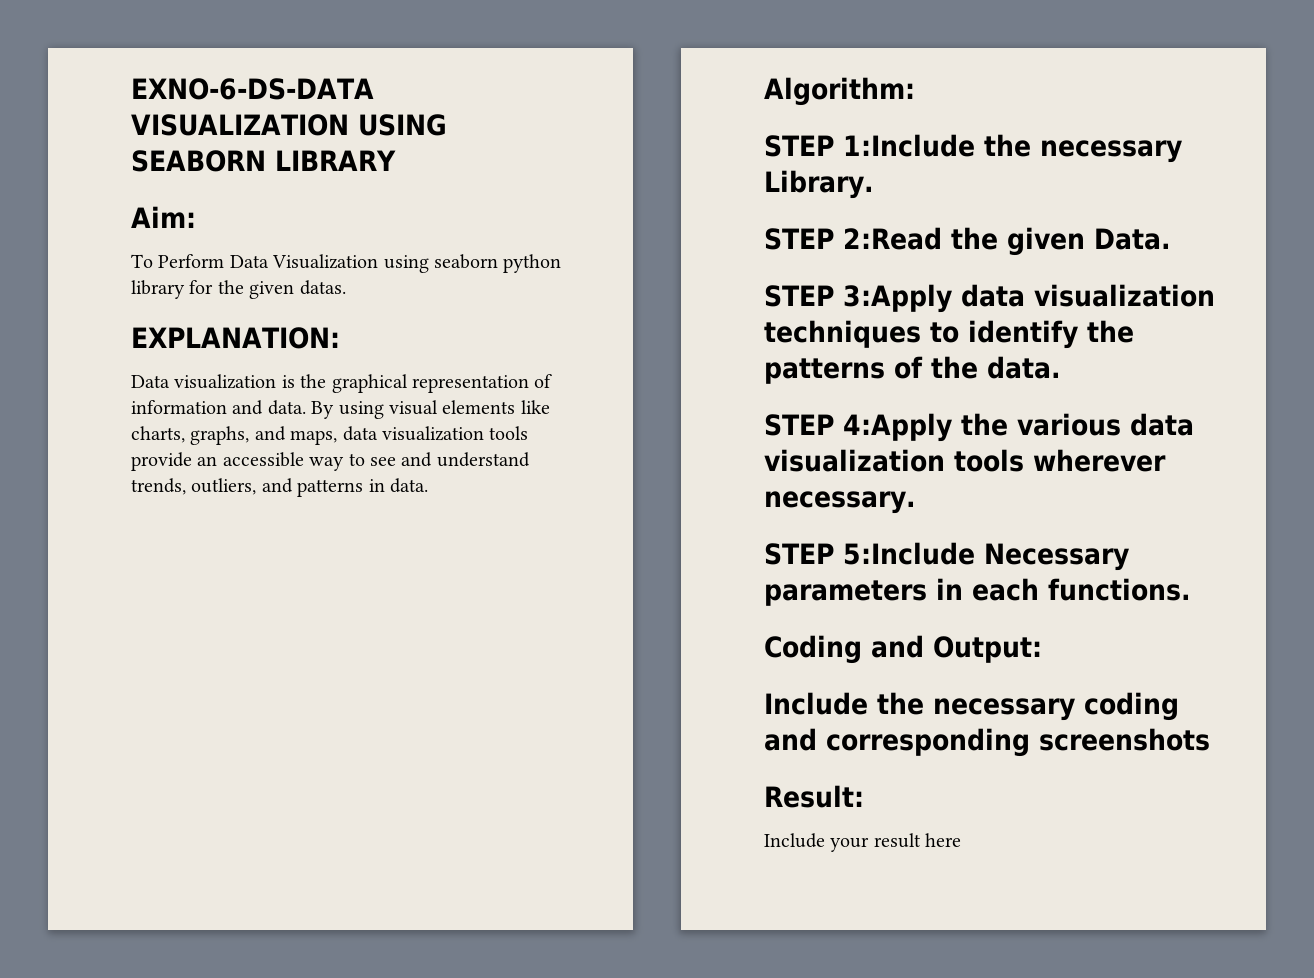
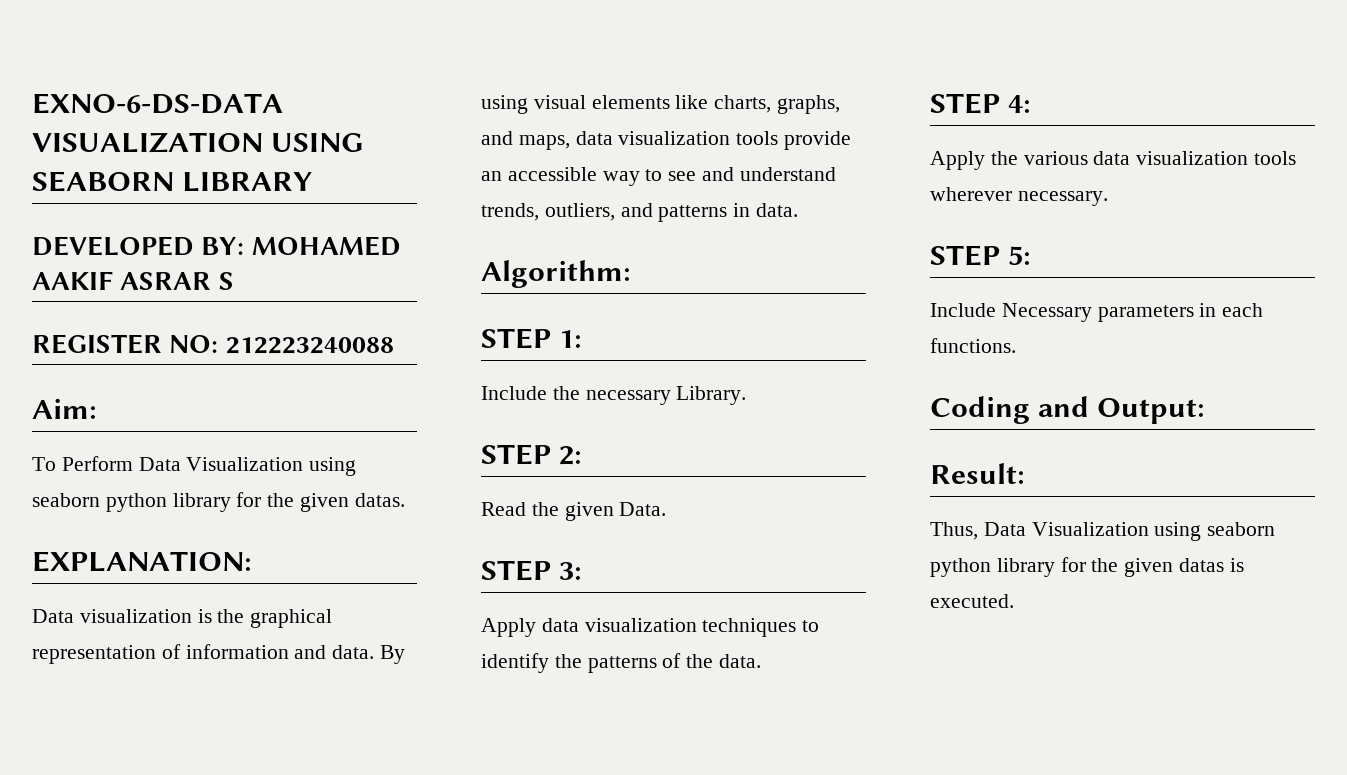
(396, 160) none -> [32,236,401,256] [32,271,234,290] [32,334,394,354] // DEVELOPED BY: MOHAMED AAKIF ASRAR S // REGISTER NO: 212223240088
[843,134,975,157] 1:Include -> [559,330,583,348] [481,386,547,400] 1: // Include
[843,227,942,250] 2:Read -> [559,446,583,465] [481,502,526,516] 2: // Read
[843,284,952,313] 3:Apply -> [559,562,583,580] [481,618,536,637] 3: // Apply
[843,413,952,442] 4:Apply -> [1008,95,1032,113] [930,151,985,170] 4: // Apply
[843,542,975,565] 5:Include -> [1008,246,1032,265] [930,303,996,317] 5: // Include
[764,692,1179,721] [764,728,1210,757] [764,785,864,808] [764,833,962,852] Include the necessary coding and corresponding screenshots // Result: // Include your result here -> [930,463,1025,484] [930,522,1276,541] [930,557,1244,577] [930,594,1014,608] Result: // Thus, Data Visualization using seaborn python library for the given datas is executed.

